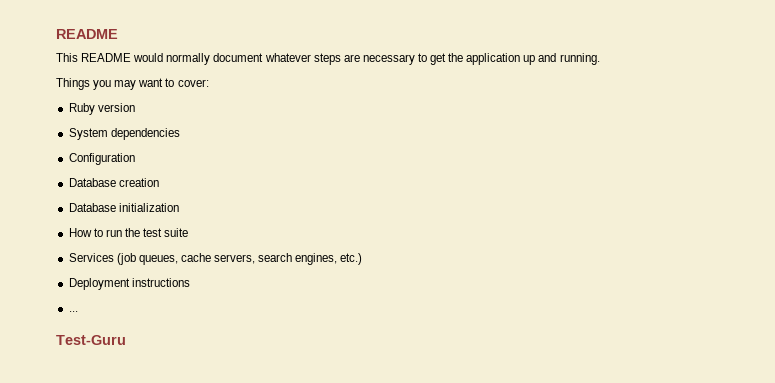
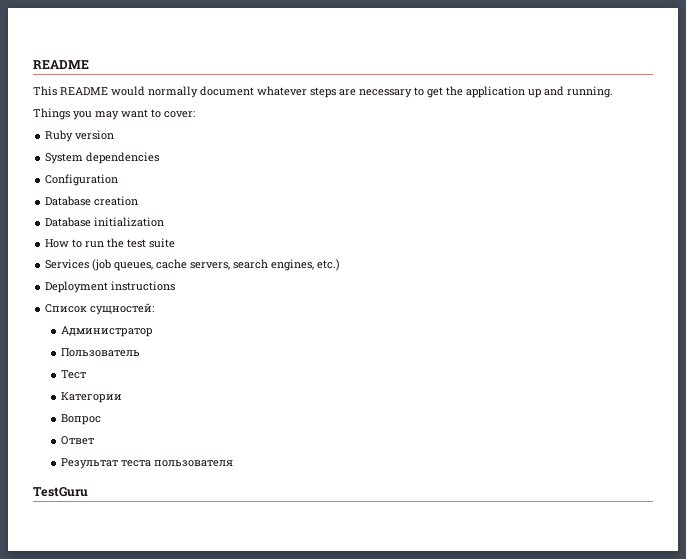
[68,311,78,312] [56,335,126,345] ... // Test-Guru -> [45,303,155,315] [60,326,153,337] [60,348,140,357] [60,370,86,379] [60,392,122,403] [60,414,101,425] [60,436,94,445] [60,458,233,469] [33,487,88,497] Список сущностей: // Администратор // Пользователь // Тест // Категории // Вопрос // Ответ // Результат теста пользователя // TestGuru

